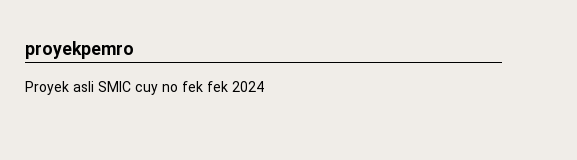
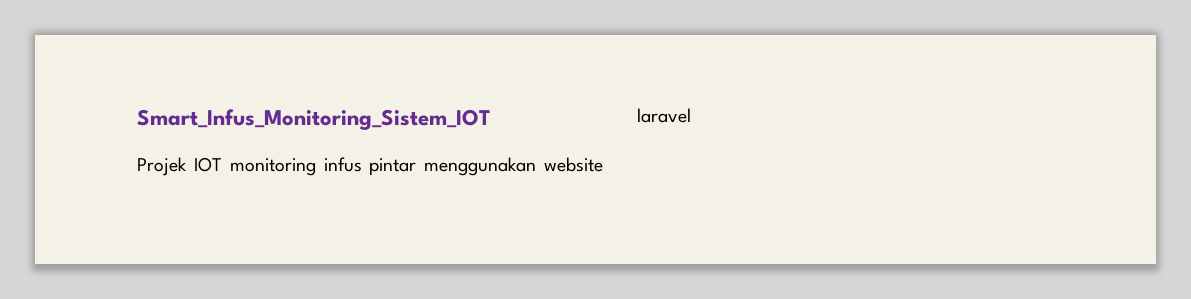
[25,41,134,59] [25,81,264,95] proyekpemro // Proyek asli SMIC cuy no fek fek 2024 -> [137,109,490,130] [137,157,603,176] [637,108,691,123] Smart_Infus_Monitoring_Sistem_IOT // Projek IOT monitoring infus pintar menggunakan website laravel

